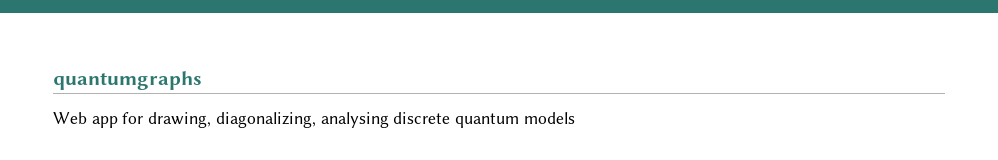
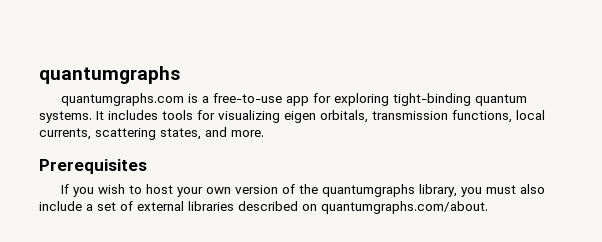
[53,112,575,128] Web app for drawing, diagonalizing, analysing discrete quantum models -> [61,93,528,106] [39,110,545,123] [39,127,264,140] [39,159,147,174] [61,184,546,197] [39,201,488,214] quantumgraphs.com is a free-to-use app for exploring tight-binding quantum systems. It includes tools for visualizing eigen orbitals, transmission functions, local currents, scattering states, and more. // Prerequisites // If you wish to host your own version of the quantumgraphs library, you must also include a set of external libraries described on quantumgraphs.com/about.

